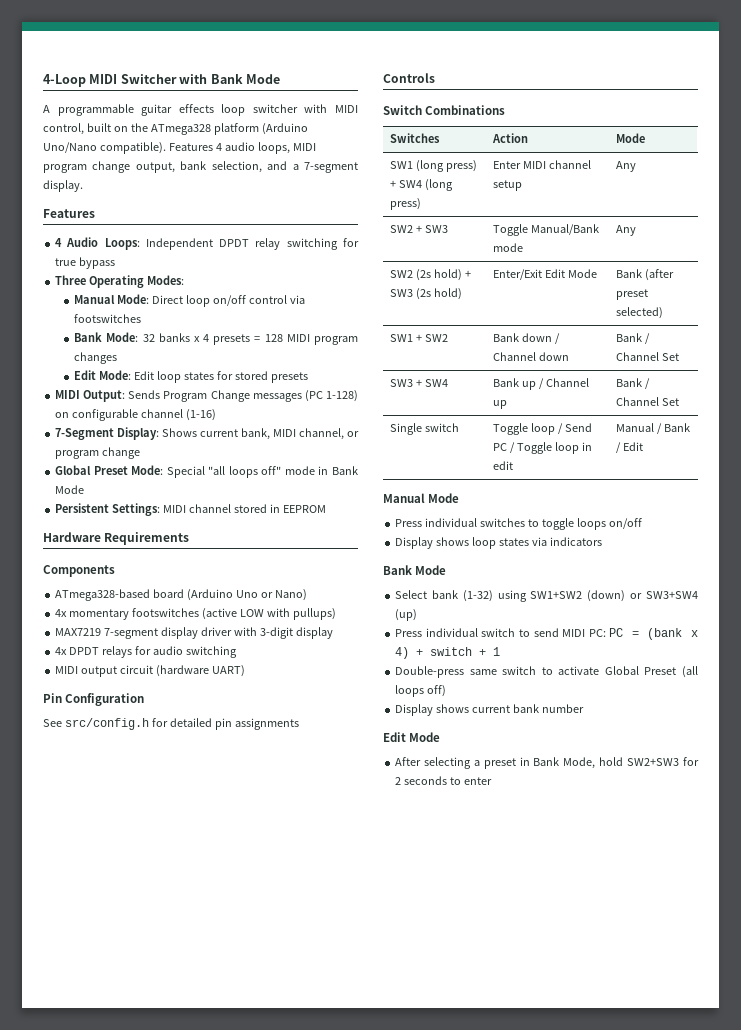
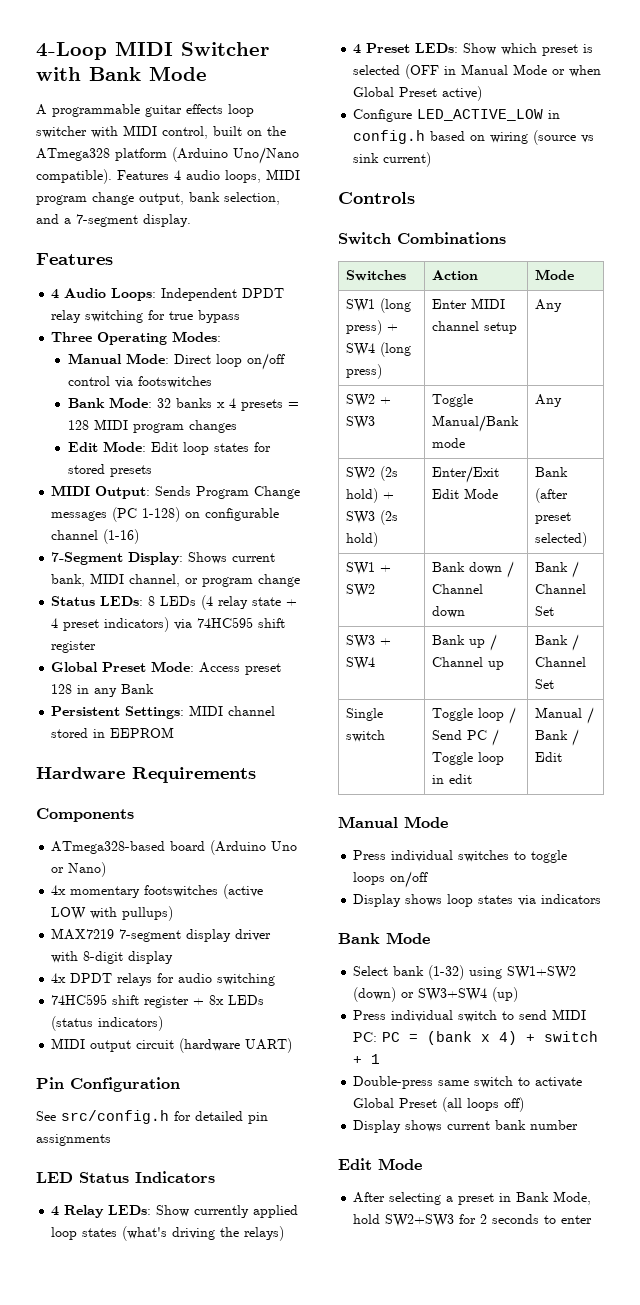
[55,465,358,478] [55,485,85,494] Global Preset Mode: Special "all loops off" mode in Bank Mode -> [51,595,298,610] [51,617,286,632] [51,641,97,653] [51,661,282,675] [51,684,155,697] Status LEDs: 8 LEDs (4 relay state + 4 preset indicators) via 74HC595 shift register // Global Preset Mode: Access preset 128 in any Bank
[259,627,293,639] 3-digit -> [83,951,124,964] 8-digit
(237, 652) none -> [51,994,265,1008] [51,1016,164,1031] // 74HC595 shift register + 8x LEDs (status indicators)
(299, 724) none -> [36,1171,215,1183] [51,1205,299,1218] [51,1226,285,1241] [353,43,594,56] [353,64,602,79] [353,86,483,101] [353,109,561,122] [353,130,595,145] [353,152,432,167] // LED Status Indicators // 4 Relay LEDs: Show currently applied loop states (what's driving the relays) // 4 Preset LEDs: Show which preset is selected (OFF in Manual Mode or when Global Preset active) // Configure LED_ACTIVE_LOW in config.h based on wiring (source vs sink current)

